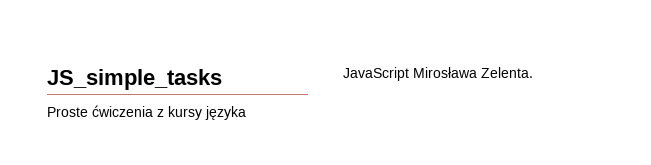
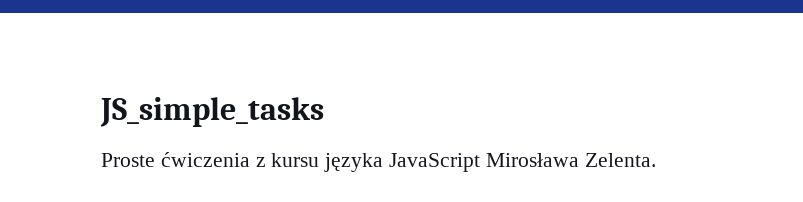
[168,106,202,120] kursy -> [271,153,320,167] kursu

